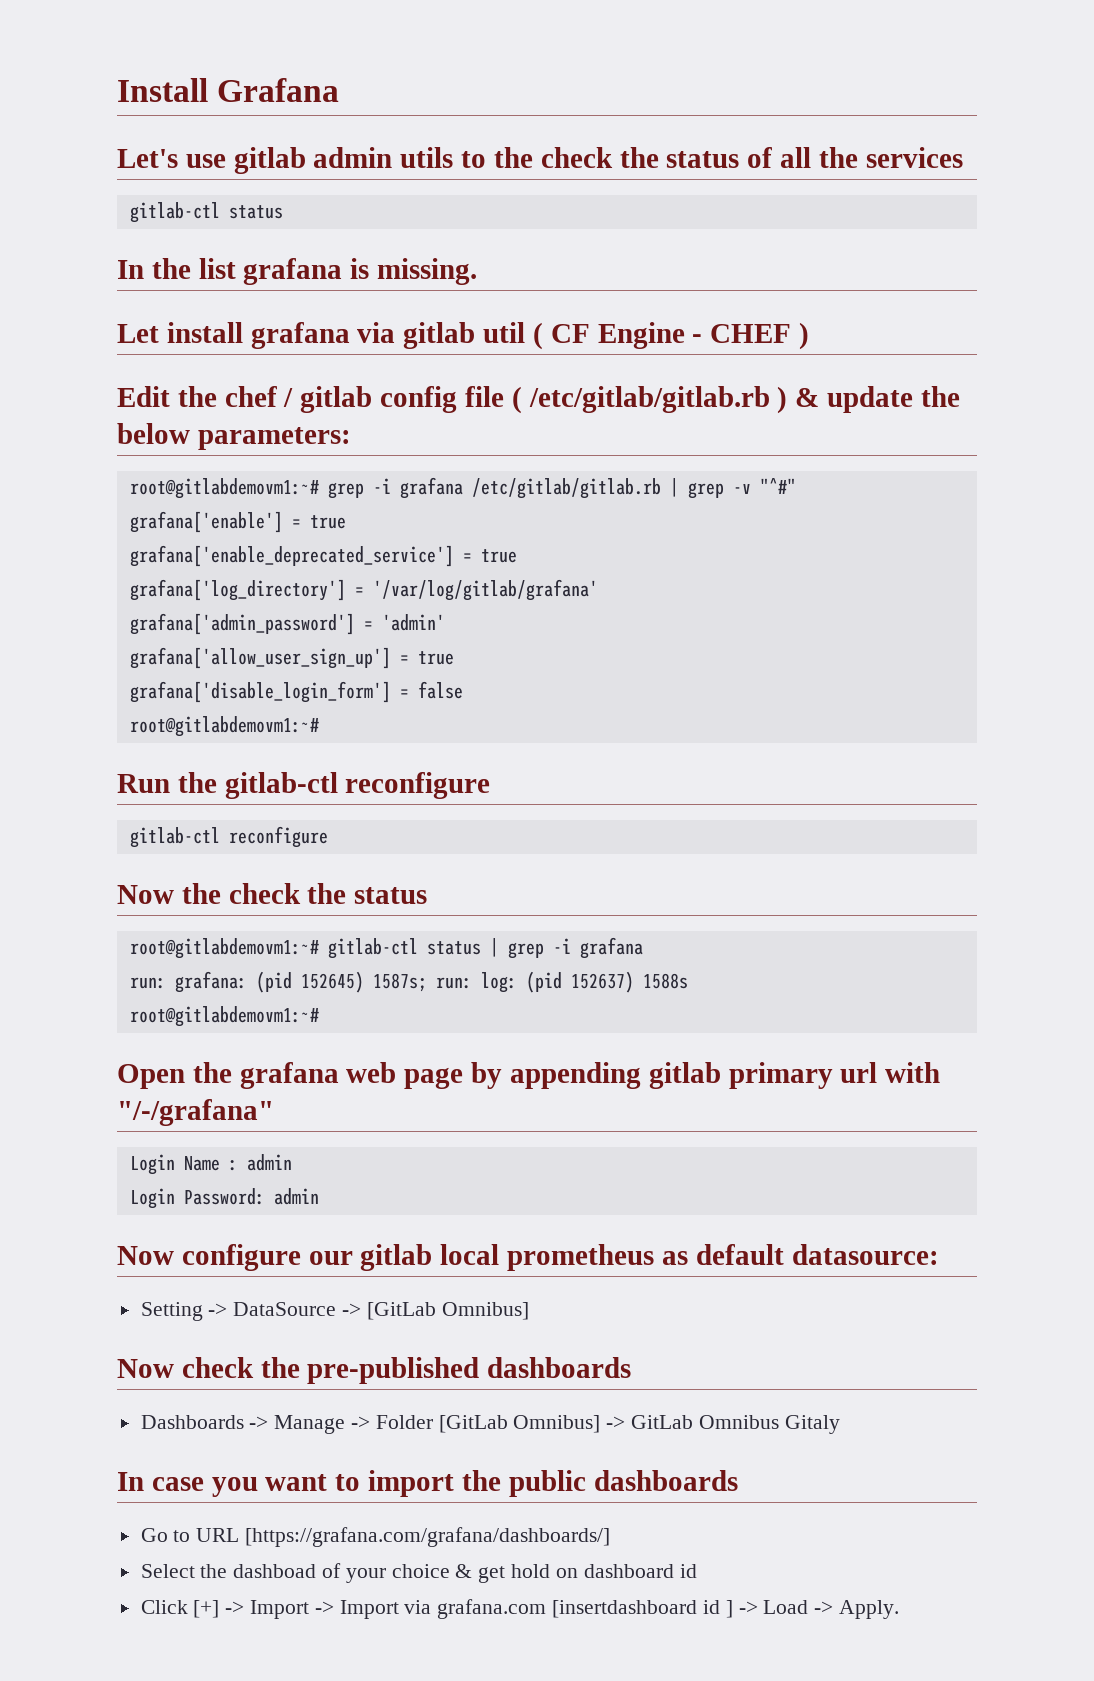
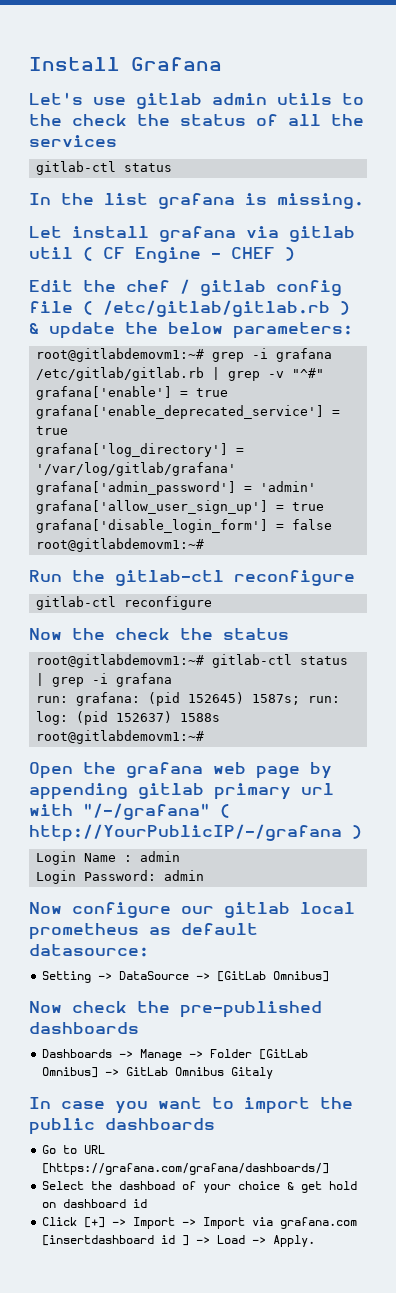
(274, 1112) none -> [220,804,230,818] [29,824,362,842] ( http://YourPublicIP/-/grafana )

